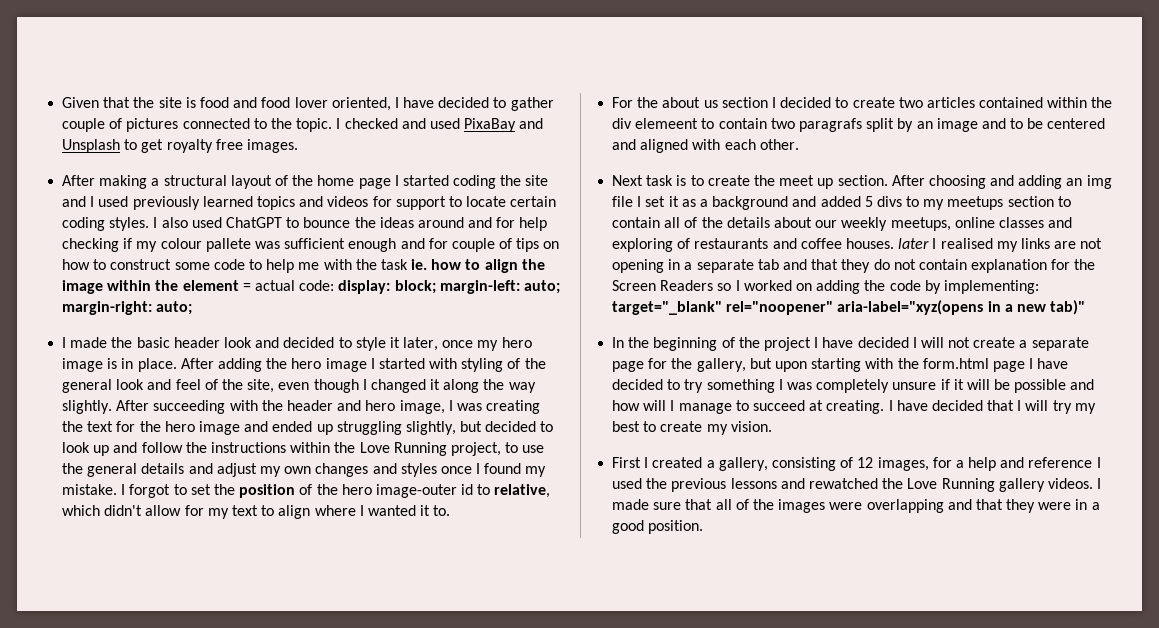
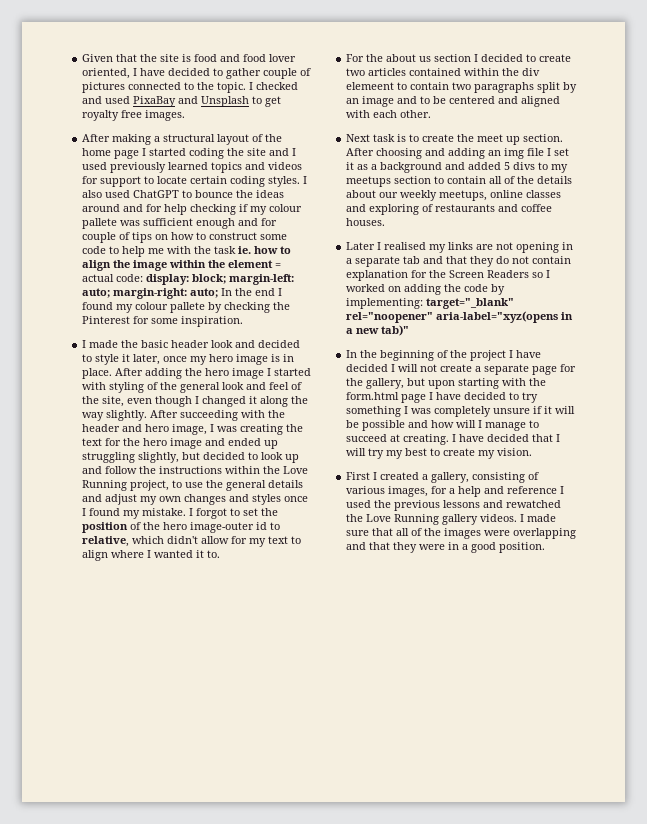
(193, 308) none -> [221,288,283,296] [82,302,291,313] [82,316,244,327] In the end I found my colour pallete by checking the Pinterest for some inspiration.
[798,118,862,132] paragrafs -> [474,82,535,93] paragraphs
[898,238,930,249] later -> [346,242,376,250] // Later
[857,457,874,468] 12 -> [346,486,386,494] various

